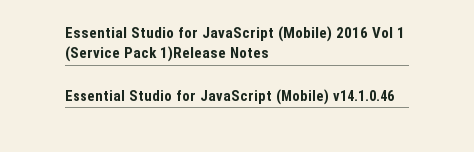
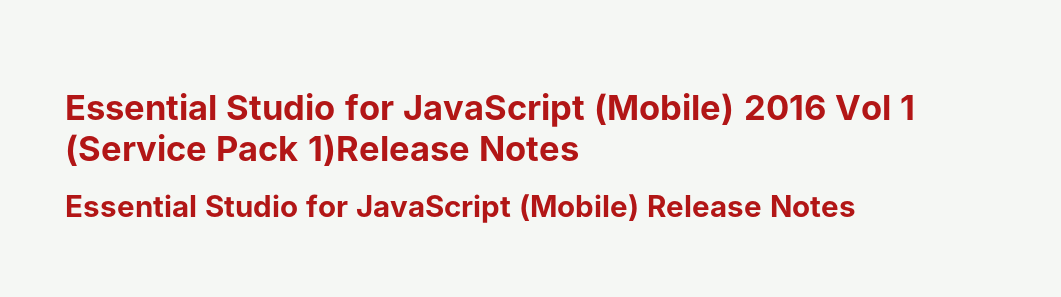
[332,90,395,101] v14.1.0.46 -> [646,195,856,217] Release Notes

